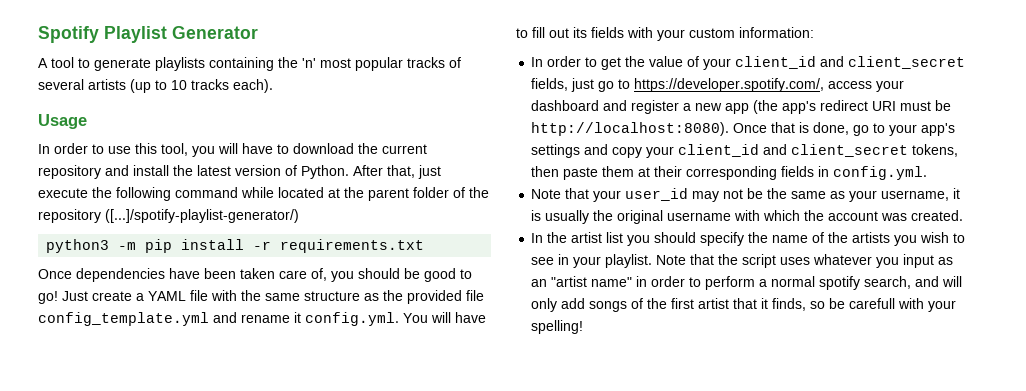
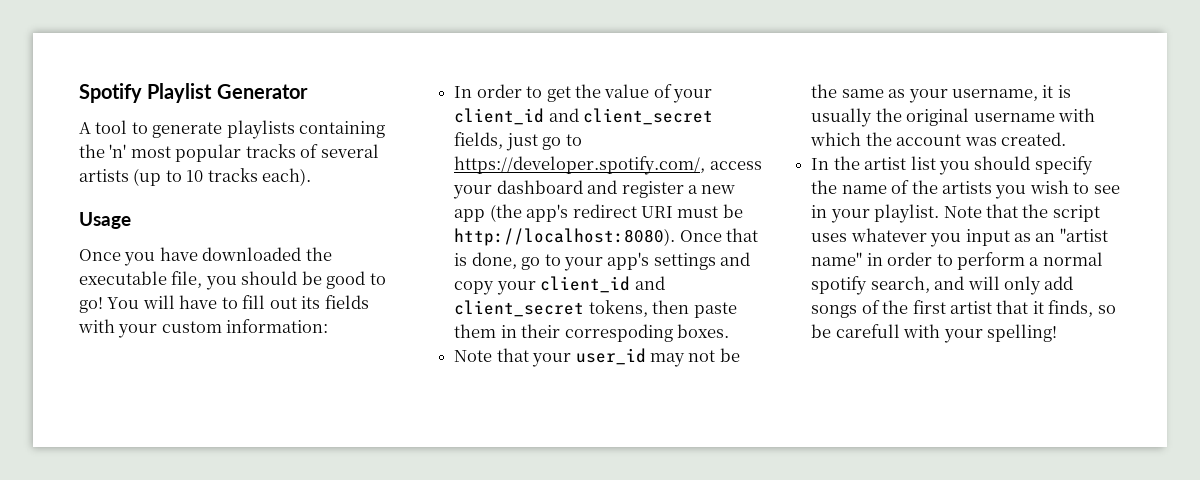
[38,143,427,157] [38,165,441,179] [38,187,489,201] [38,209,299,223] [46,239,425,253] [38,268,327,282] In order to use this tool, you will have to download the current repository and install the latest version of Python. After that, just execute the following command while located at the parent folder of the repository ([...]/spotify-playlist-generator/) // python3 -m pip install -r requirements.txt // Once dependencies have been taken care of, -> [79,247,332,266] [79,271,203,288] Once you have downloaded the executable file,
[62,290,484,304] [38,312,399,326] Just create a YAML file with the same structure as the provided file config_template.yml and rename it config.yml. -> (103, 305) none
[638,166,928,180] at their corresponding fields in config.yml. -> [500,324,729,342] in their correspoding boxes.

